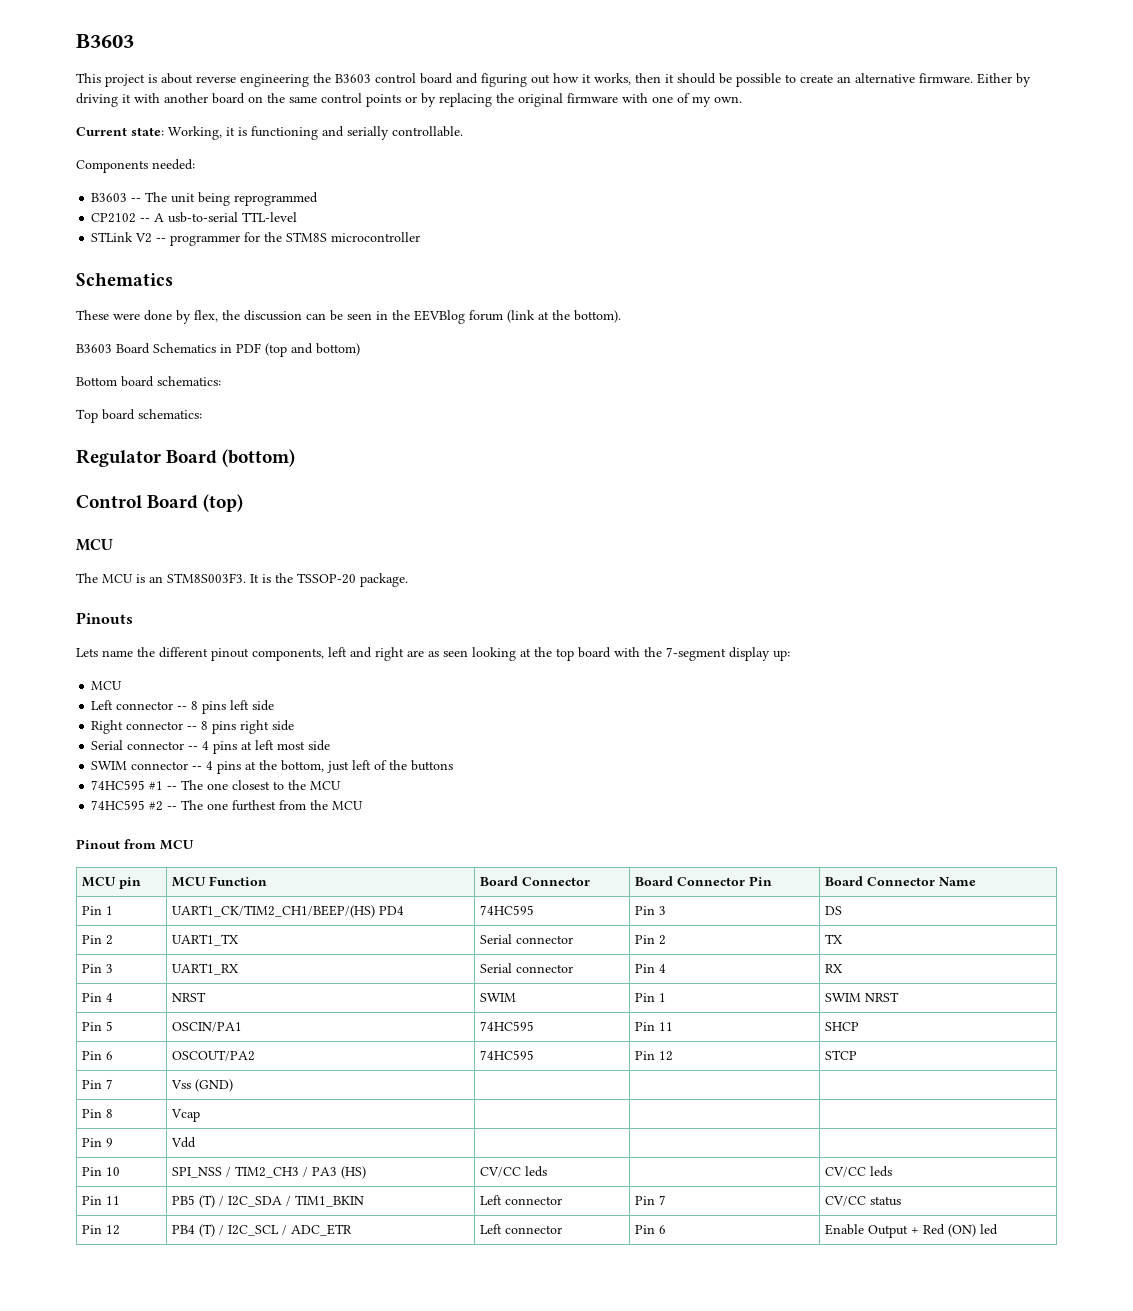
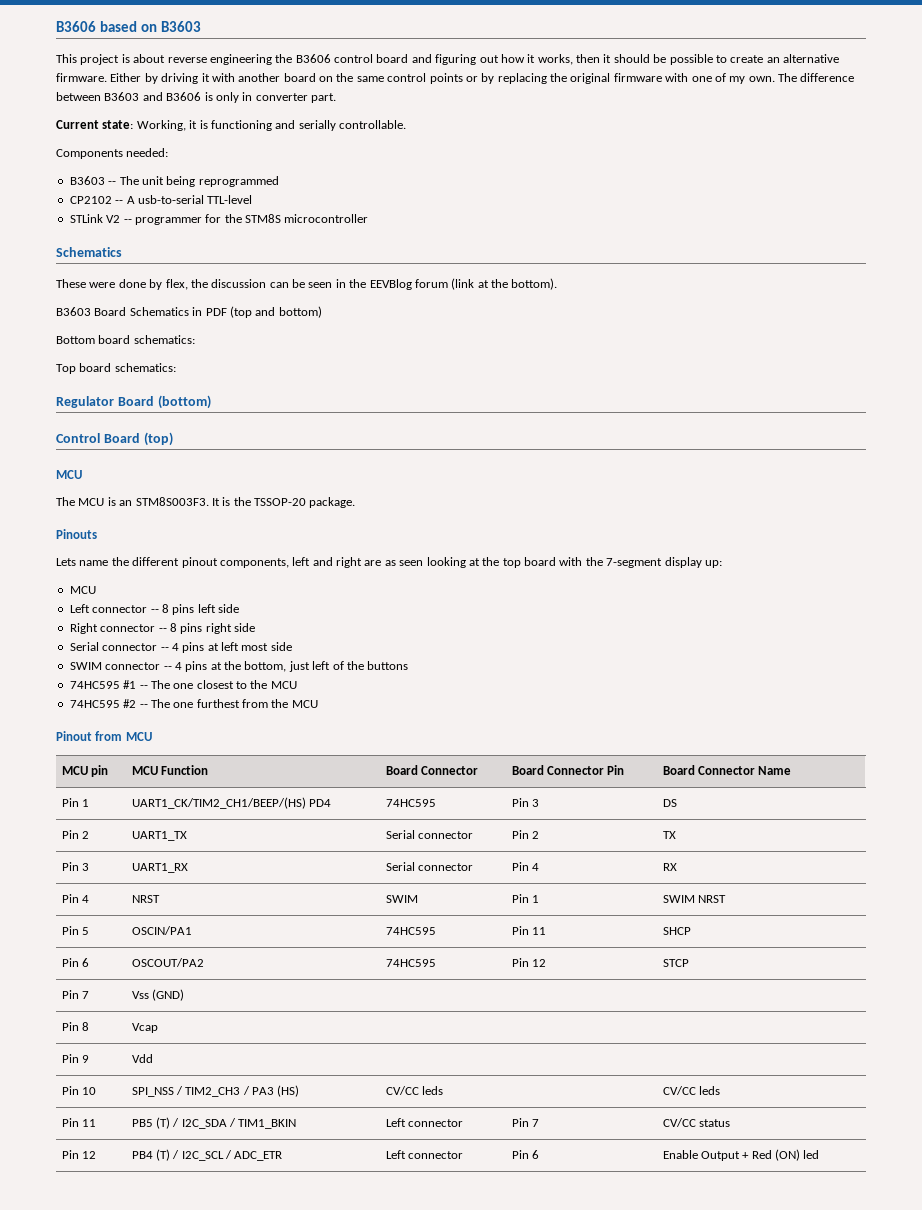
(76, 41) none -> [56,21,157,32] B3606 based on
[335,74,371,83] B3603 -> [295,54,331,63] B3606
(742, 99) none -> [778,73,855,82] [56,92,336,103] The difference between B3603 and B3606 is only in converter part.

